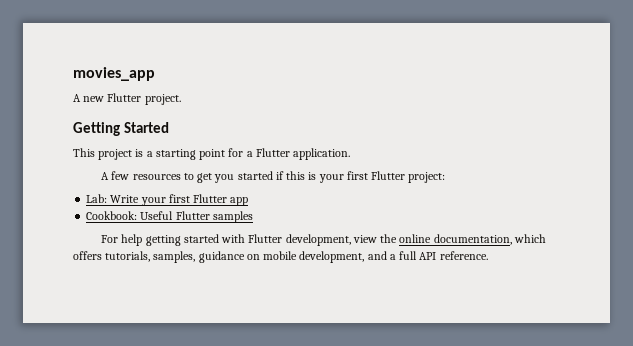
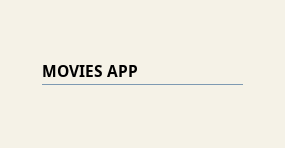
[73,67,155,81] [73,93,181,105] [73,122,169,136] [73,148,351,160] [101,171,446,183] [86,194,249,206] [86,211,253,223] [101,234,546,246] [73,251,488,263] movies_app // A new Flutter project. // Getting Started // This project is a starting point for a Flutter application. // A few resources to get you started if this is your first Flutter project: // Lab: Write your first Flutter app // Cookbook: Useful Flutter samples // For help getting started with Flutter development, view the online documentation, which offers tutorials, samples, guidance on mobile development, and a full API reference. -> [42,65,139,77] MOVIES APP

